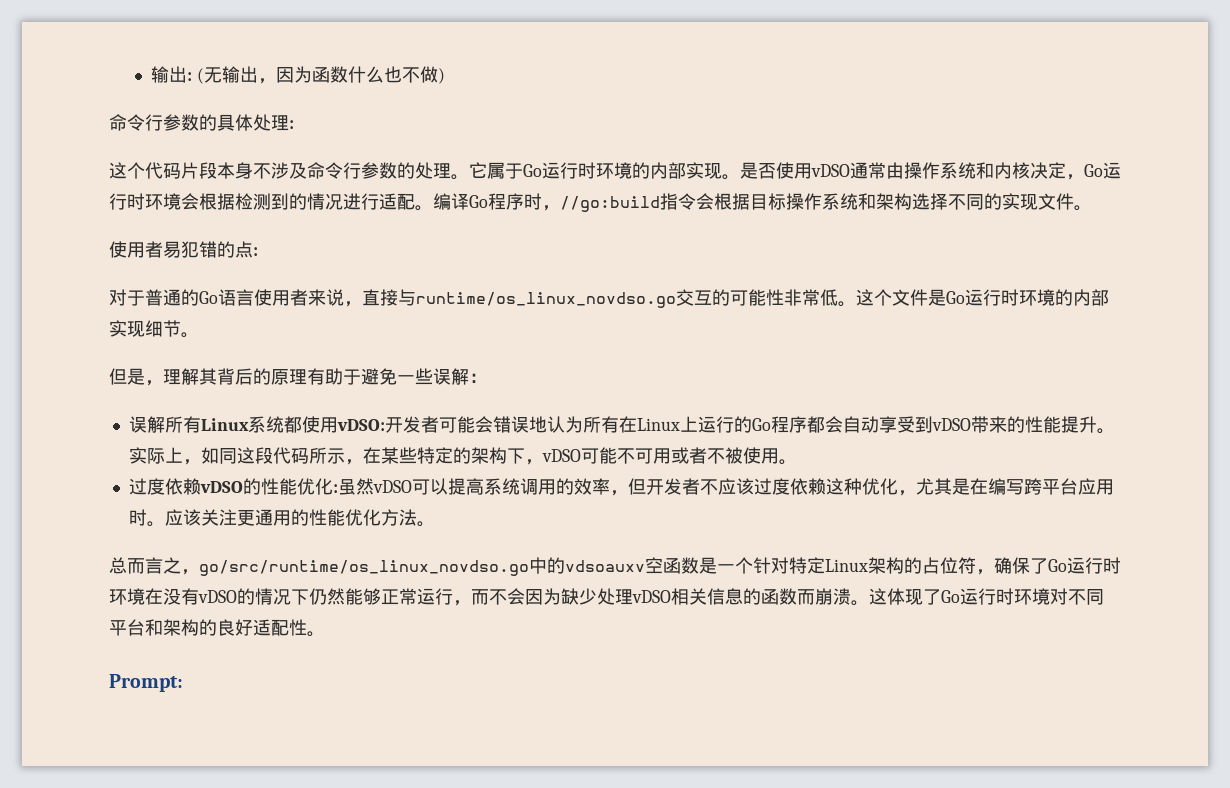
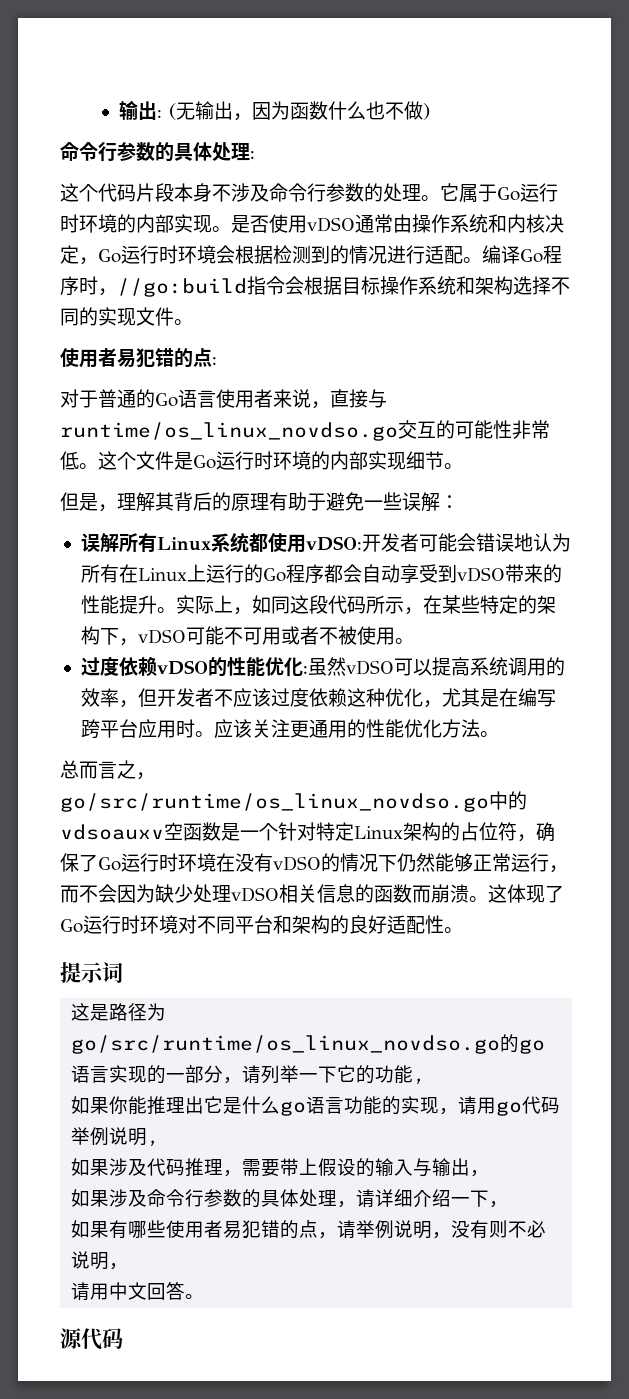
[109,674,183,692] Prompt: -> [60,962,123,983] [71,1003,167,1021] [71,1034,546,1054] [71,1065,427,1085] [71,1096,561,1116] [71,1127,161,1147] [71,1158,490,1177] [71,1189,509,1208] [71,1220,547,1239] [71,1251,129,1270] [71,1282,205,1301] [60,1328,123,1350] 提示词 // 这是路径为go/src/runtime/os_linux_novdso.go的go语言实现的一部分，请列举一下它的功能, // 如果你能推理出它是什么go语言功能的实现，请用go代码举例说明, // 如果涉及代码推理，需要带上假设的输入与输出， // 如果涉及命令行参数的具体处理，请详细介绍一下， // 如果有哪些使用者易犯错的点，请举例说明，没有则不必说明， // 请用中文回答。 // 源代码

